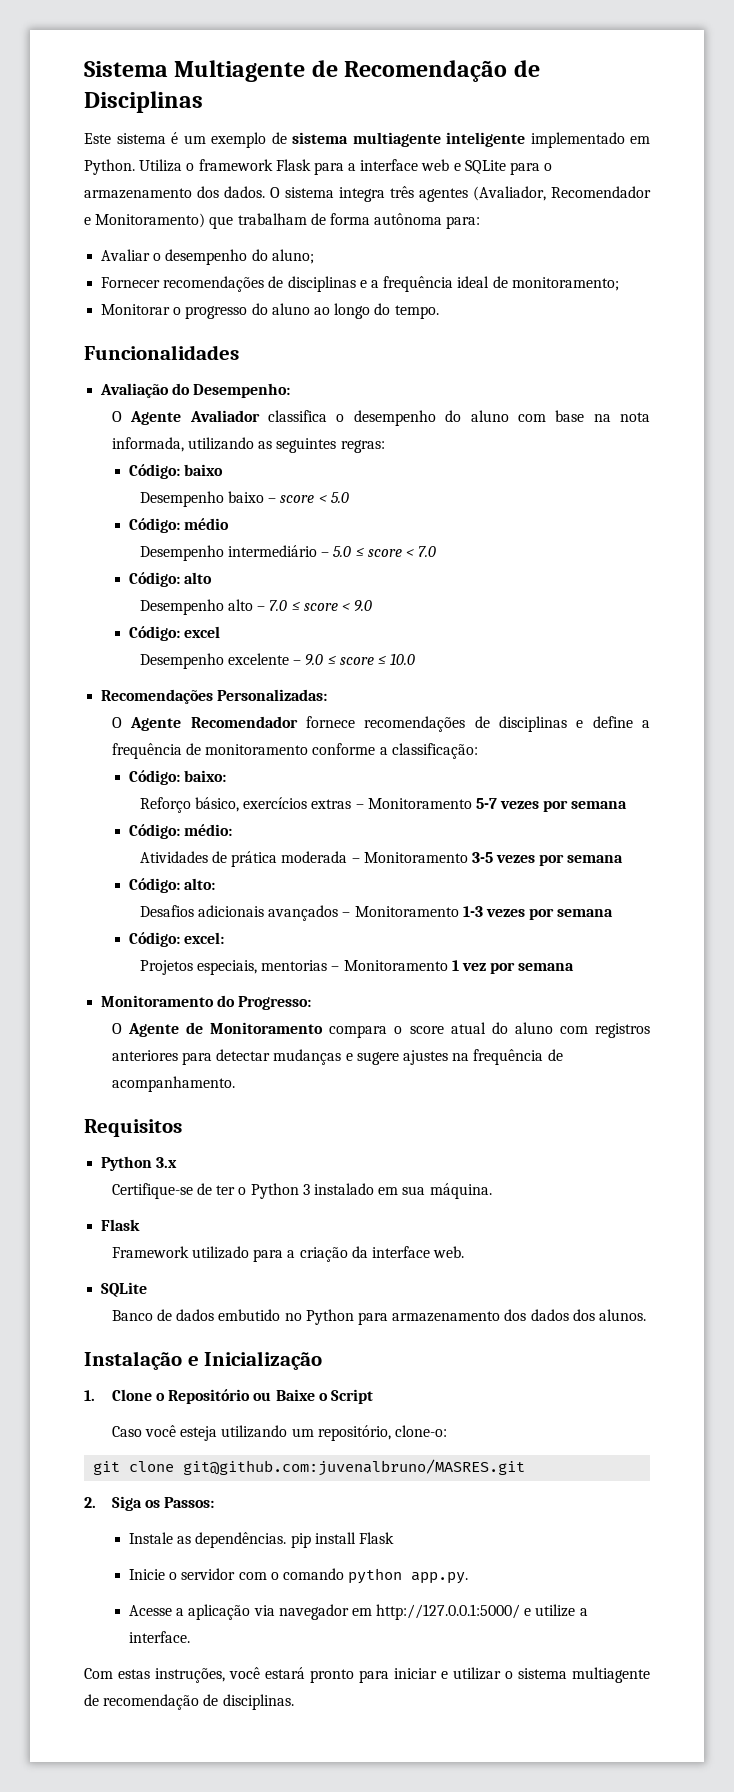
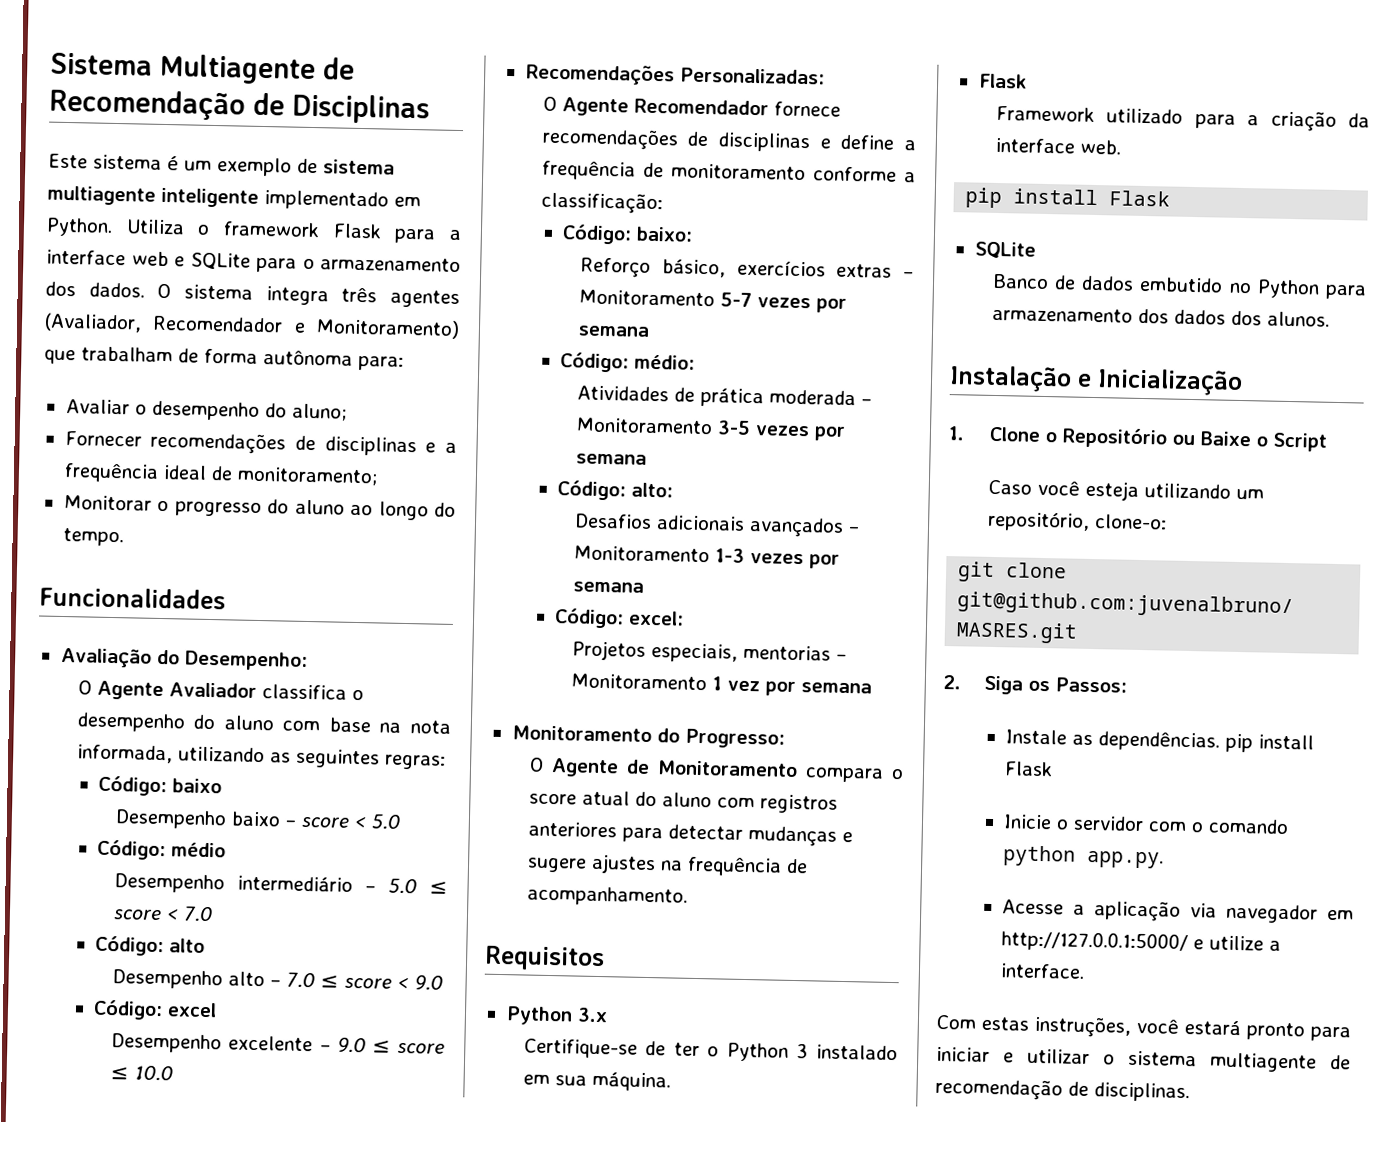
(465, 1252) none -> [965,187,1171,209] // pip install Flask

